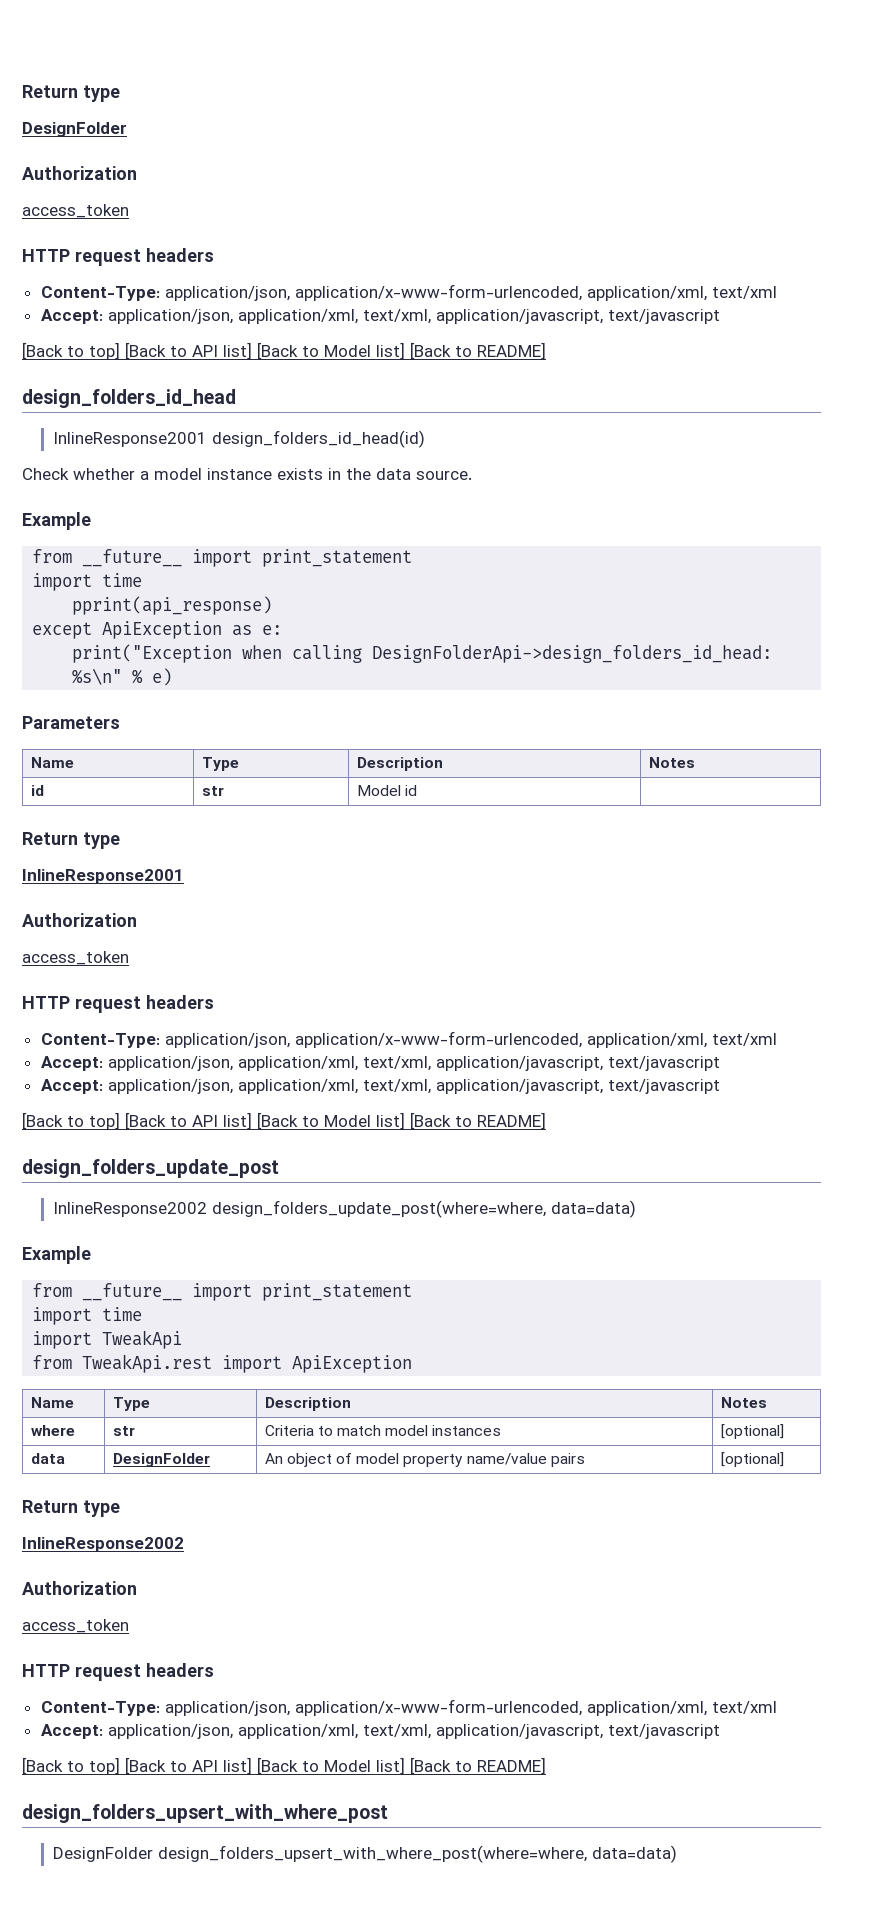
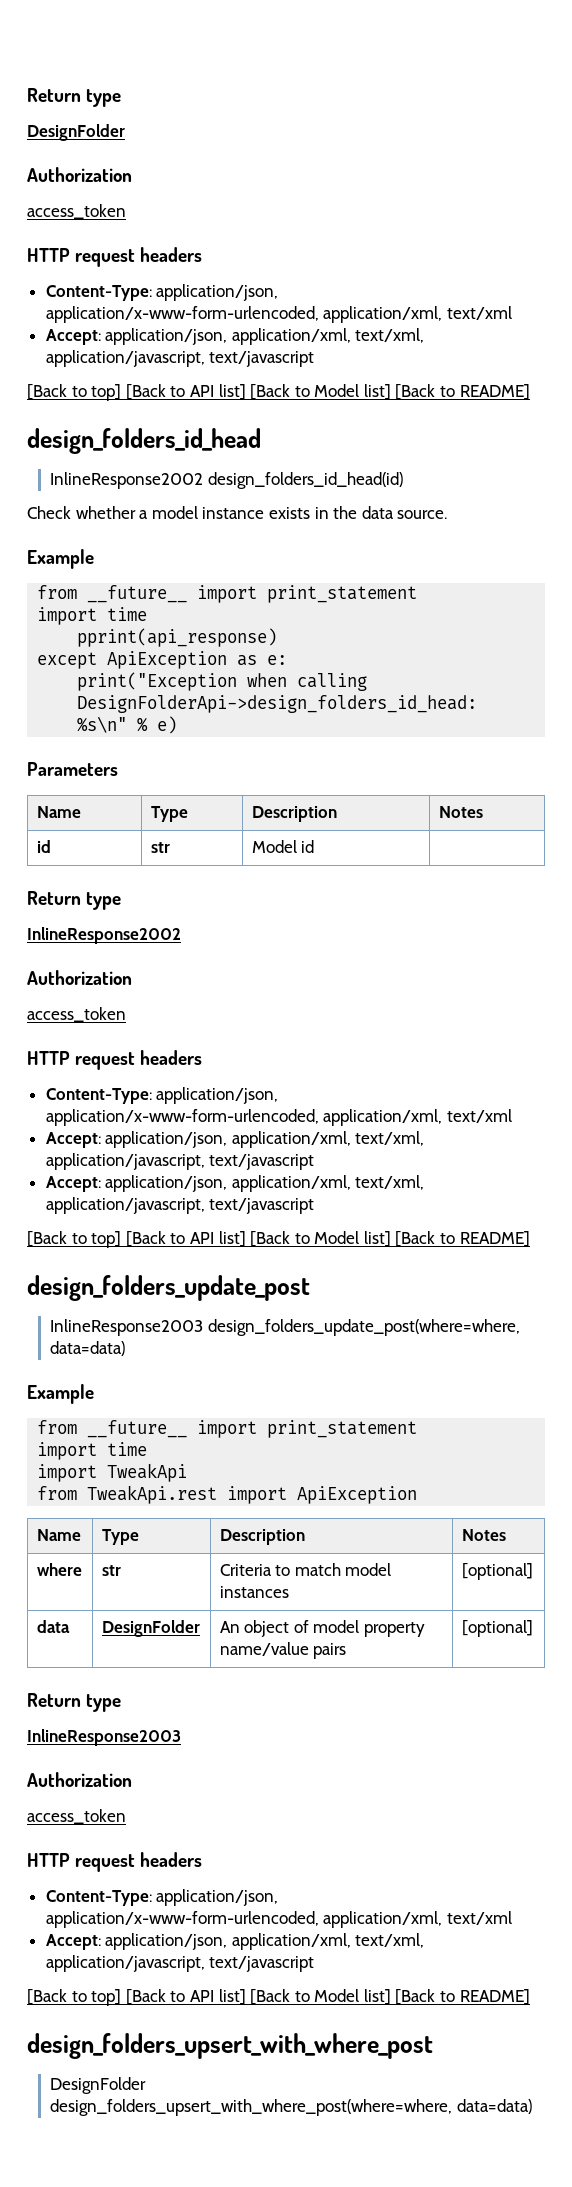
[52,432,207,447] InlineResponse2001 -> [50,472,204,489] InlineResponse2002
[22,869,184,884] InlineResponse2001 -> [27,927,181,944] InlineResponse2002
[52,1202,207,1217] InlineResponse2002 -> [50,1319,204,1336] InlineResponse2003
[22,1537,184,1552] InlineResponse2002 -> [27,1729,181,1746] InlineResponse2003

